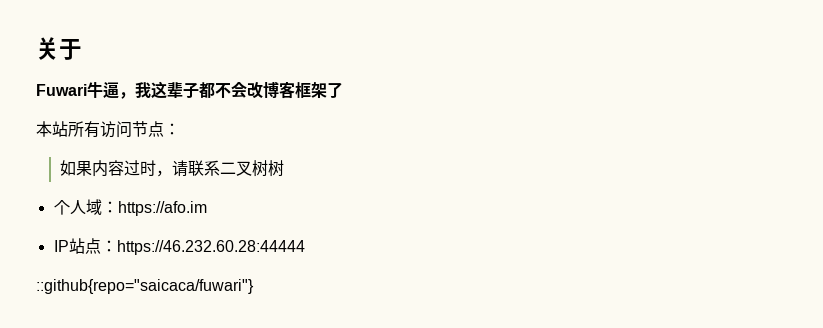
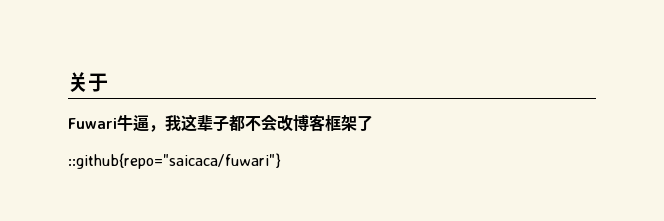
[36,121,180,138] [60,160,285,177] [53,199,207,216] [53,238,305,255] // 本站所有访问节点： // 如果内容过时，请联系二叉树树 // 个人域：https://afo.im // IP站点：https://46.232.60.28:44444 -> (373, 123) none

